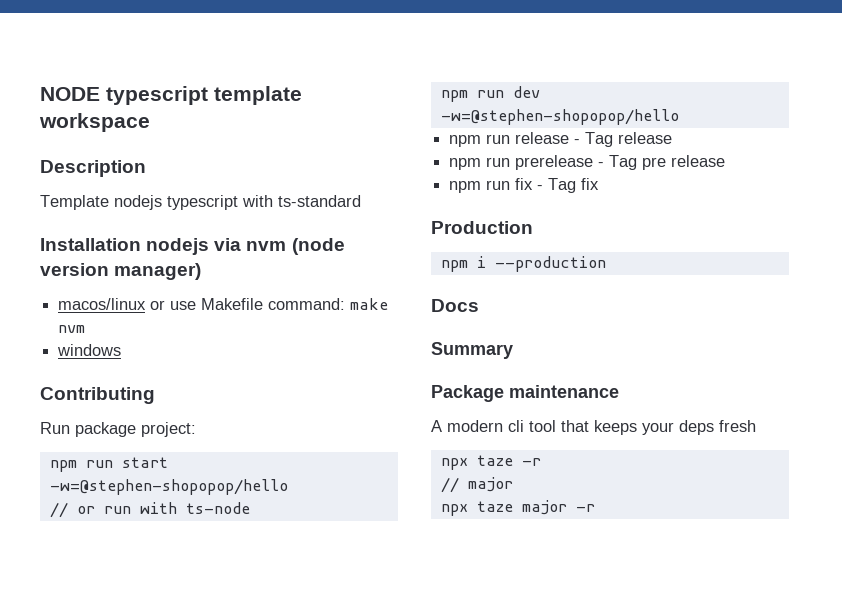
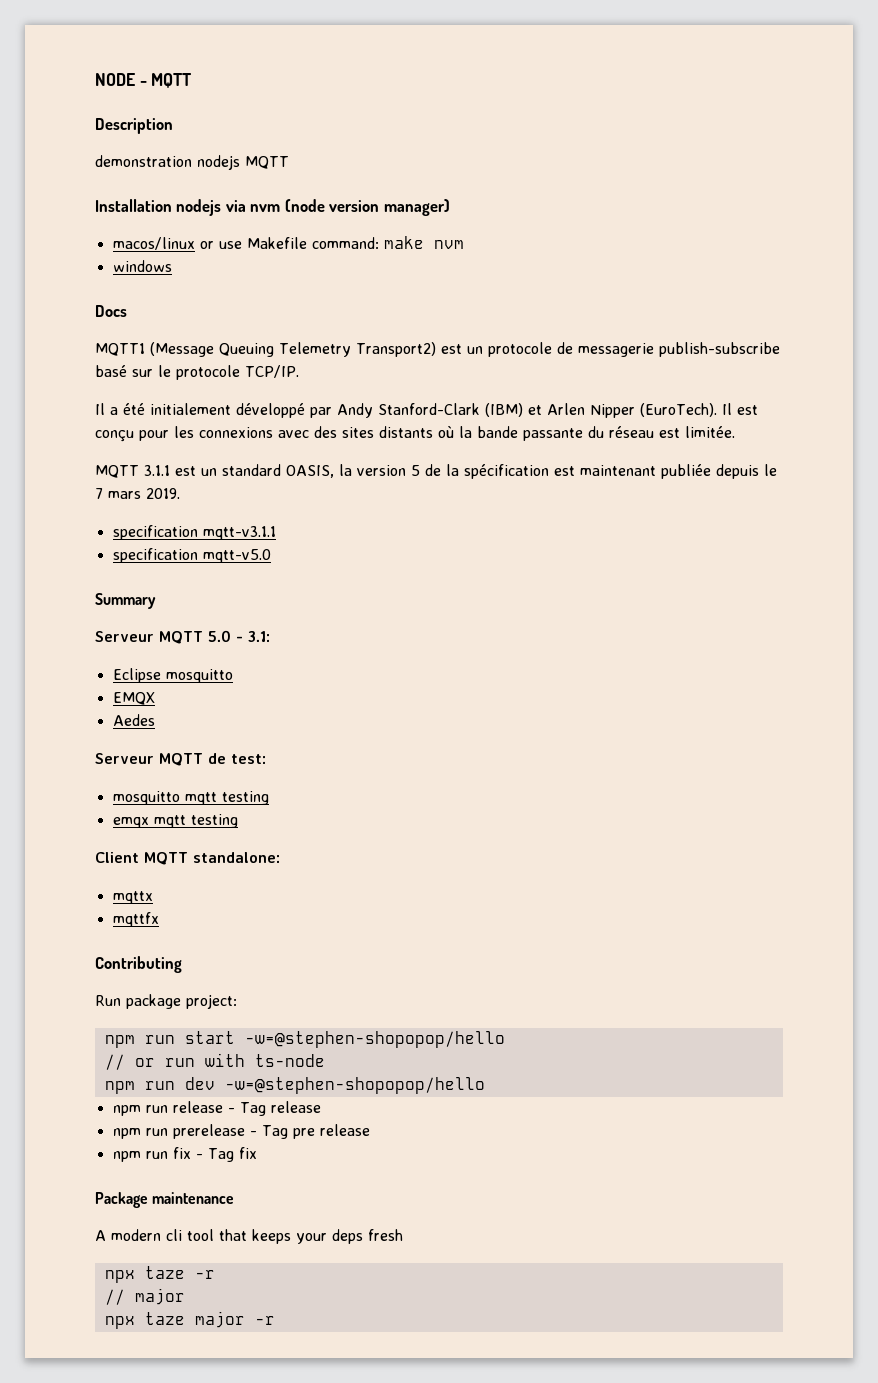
[106,86,302,105] [39,113,150,132] [40,160,146,177] [40,195,361,210] typescript template workspace // Description // Template nodejs typescript with ts-standard -> [139,73,193,88] [95,118,173,134] [95,155,289,170] - MQTT // Description // demonstration nodejs MQTT
(122, 350) none -> [95,305,127,317] [95,342,780,357] [95,365,299,380] [95,403,758,418] [95,426,735,442] [95,464,777,479] [95,488,180,499] [112,525,276,540] [112,548,271,563] [95,593,156,609] [95,630,270,644] [112,668,233,683] [112,692,155,705] [112,714,155,726] [95,753,266,766] [112,791,269,805] [112,814,238,828] [95,852,280,865] [112,891,153,904] [112,912,159,927] // Docs // MQTT1 (Message Queuing Telemetry Transport2) est un protocole de messagerie publish-subscribe basé sur le protocole TCP/IP. // Il a été initialement développé par Andy Stanford-Clark (IBM) et Arlen Nipper (EuroTech). Il est conçu pour les connexions avec des sites distants où la bande passante du réseau est limitée. // MQTT 3.1.1 est un standard OASIS, la version 5 de la spécification est maintenant publiée depuis le 7 mars 2019. // specification mqtt-v3.1.1 // specification mqtt-v5.0 // Summary // Serveur MQTT 5.0 - 3.1: // Eclipse mosquitto // EMQX // Aedes // Serveur MQTT de test: // mosquitto mqtt testing // emqx mqtt testing // Client MQTT standalone: // mqttx // mqttfx
[431,221,533,234] [440,256,606,272] [431,299,479,312] [431,342,513,359] // Production // npm i --production // Docs // Summary -> (257, 1153) none

